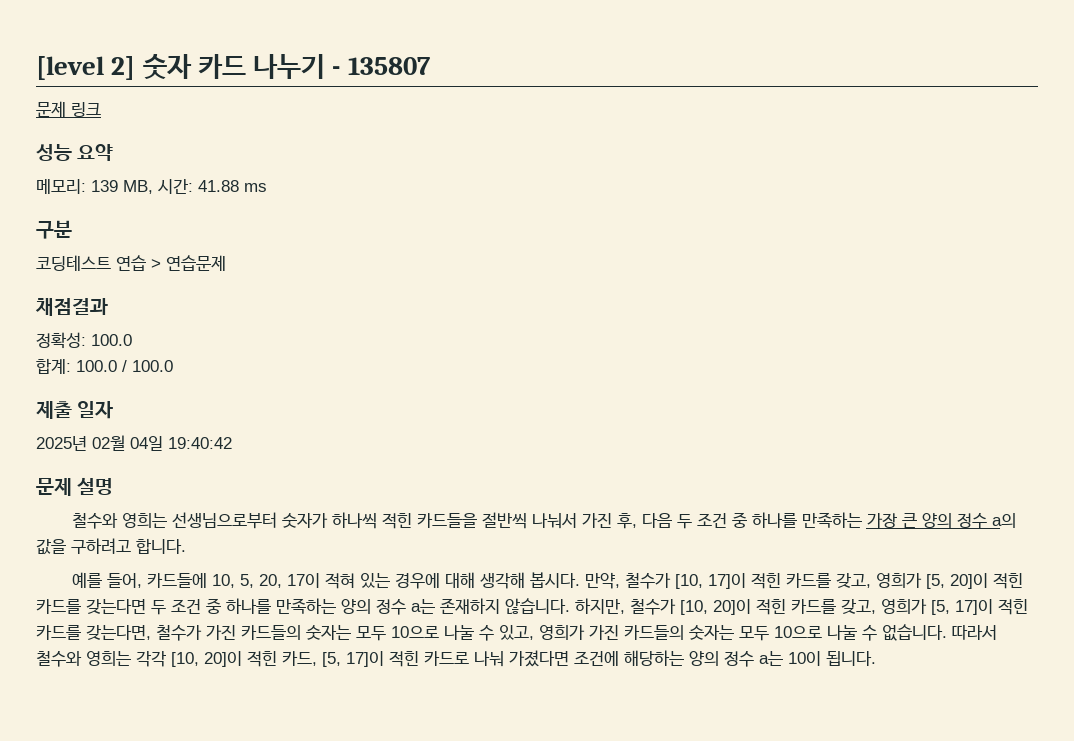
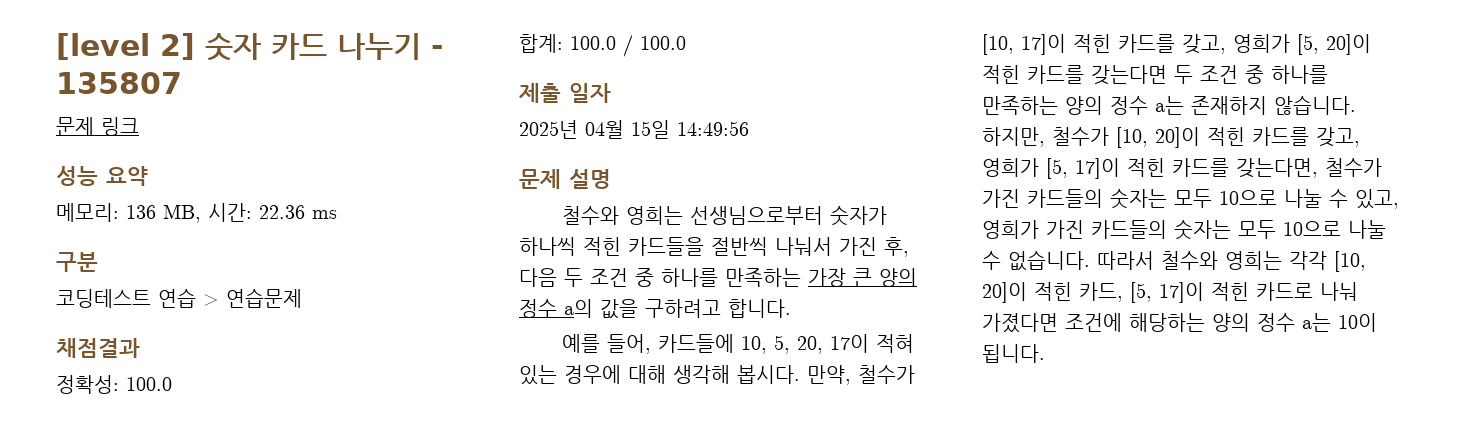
[91,180,118,192] 139 -> [126,205,156,219] 136
[198,180,239,192] 41.88 -> [259,205,305,219] 22.36
[92,435,232,451] 02월 04일 19:40:42 -> [585,120,749,139] 04월 15일 14:49:56

